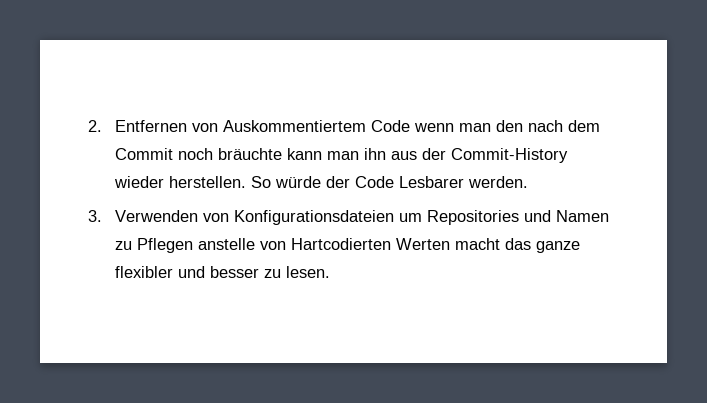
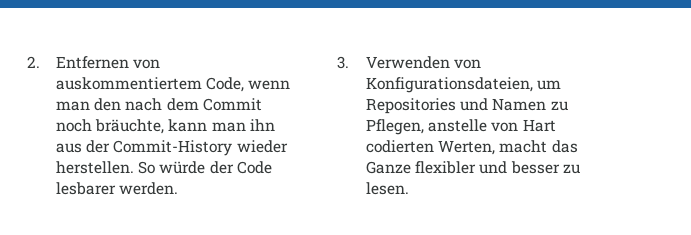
[223,120,411,132] Auskommentiertem Code -> [55,77,245,92] auskommentiertem Code,
[218,148,283,160] bräuchte -> [95,119,165,134] bräuchte,
[399,176,465,188] Lesbarer -> [55,182,116,195] lesbarer
[234,210,395,225] Konfigurationsdateien -> [365,77,533,93] Konfigurationsdateien,
[137,238,194,253] Pflegen -> [365,119,424,135] Pflegen,
[291,238,451,250] Hartcodierten Werten -> [522,119,556,132] [365,140,496,155] Hart codierten Werten,
[536,241,581,253] ganze -> [365,161,411,174] Ganze

